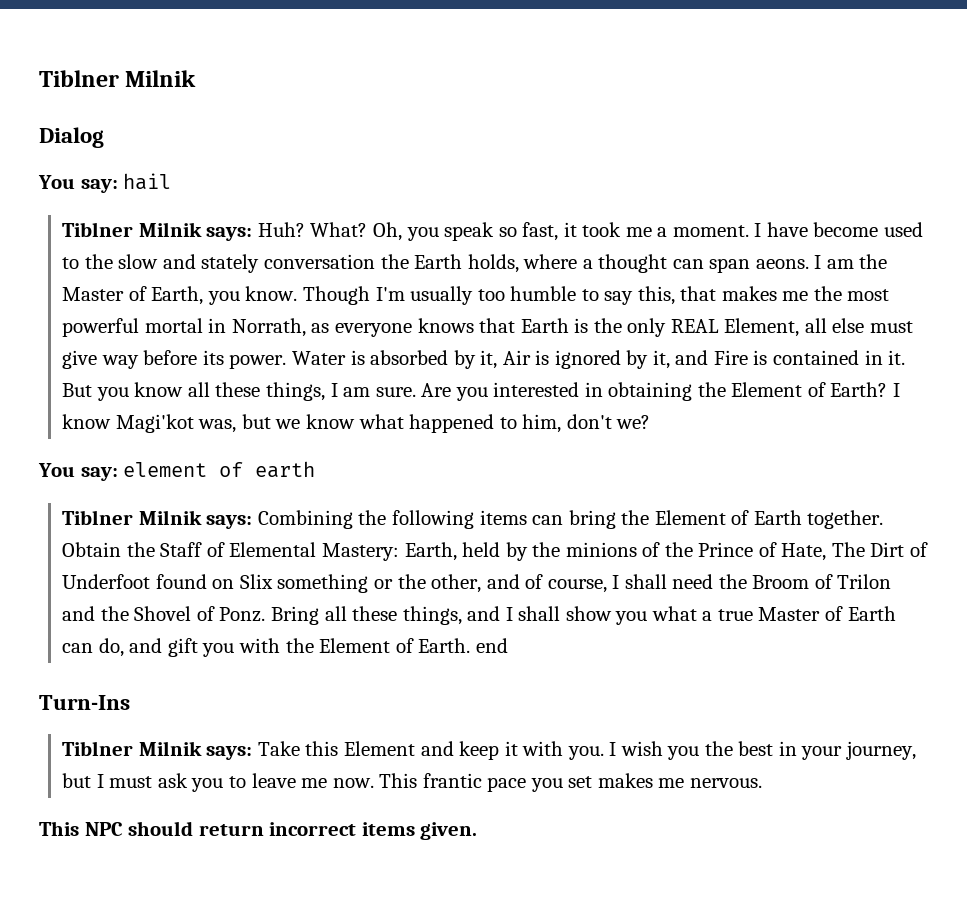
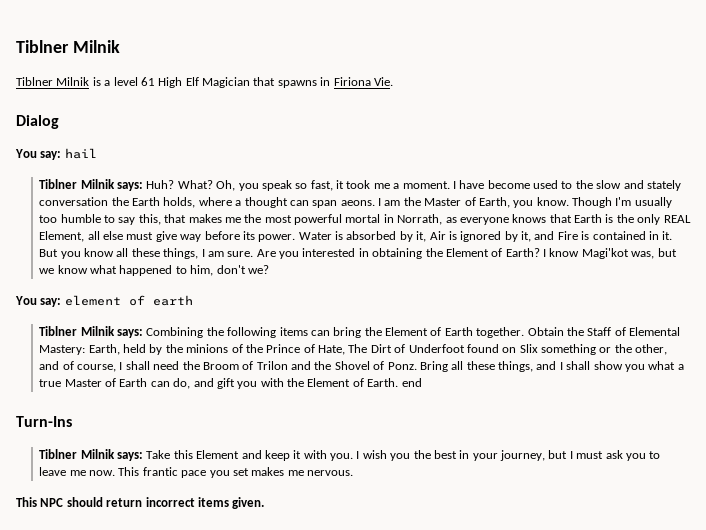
[39,70,197,87] Tiblner Milnik -> [16,40,120,53] [16,77,393,88] Tiblner Milnik // Tiblner Milnik is a level 61 High Elf Magician that spawns in Firiona Vie.

